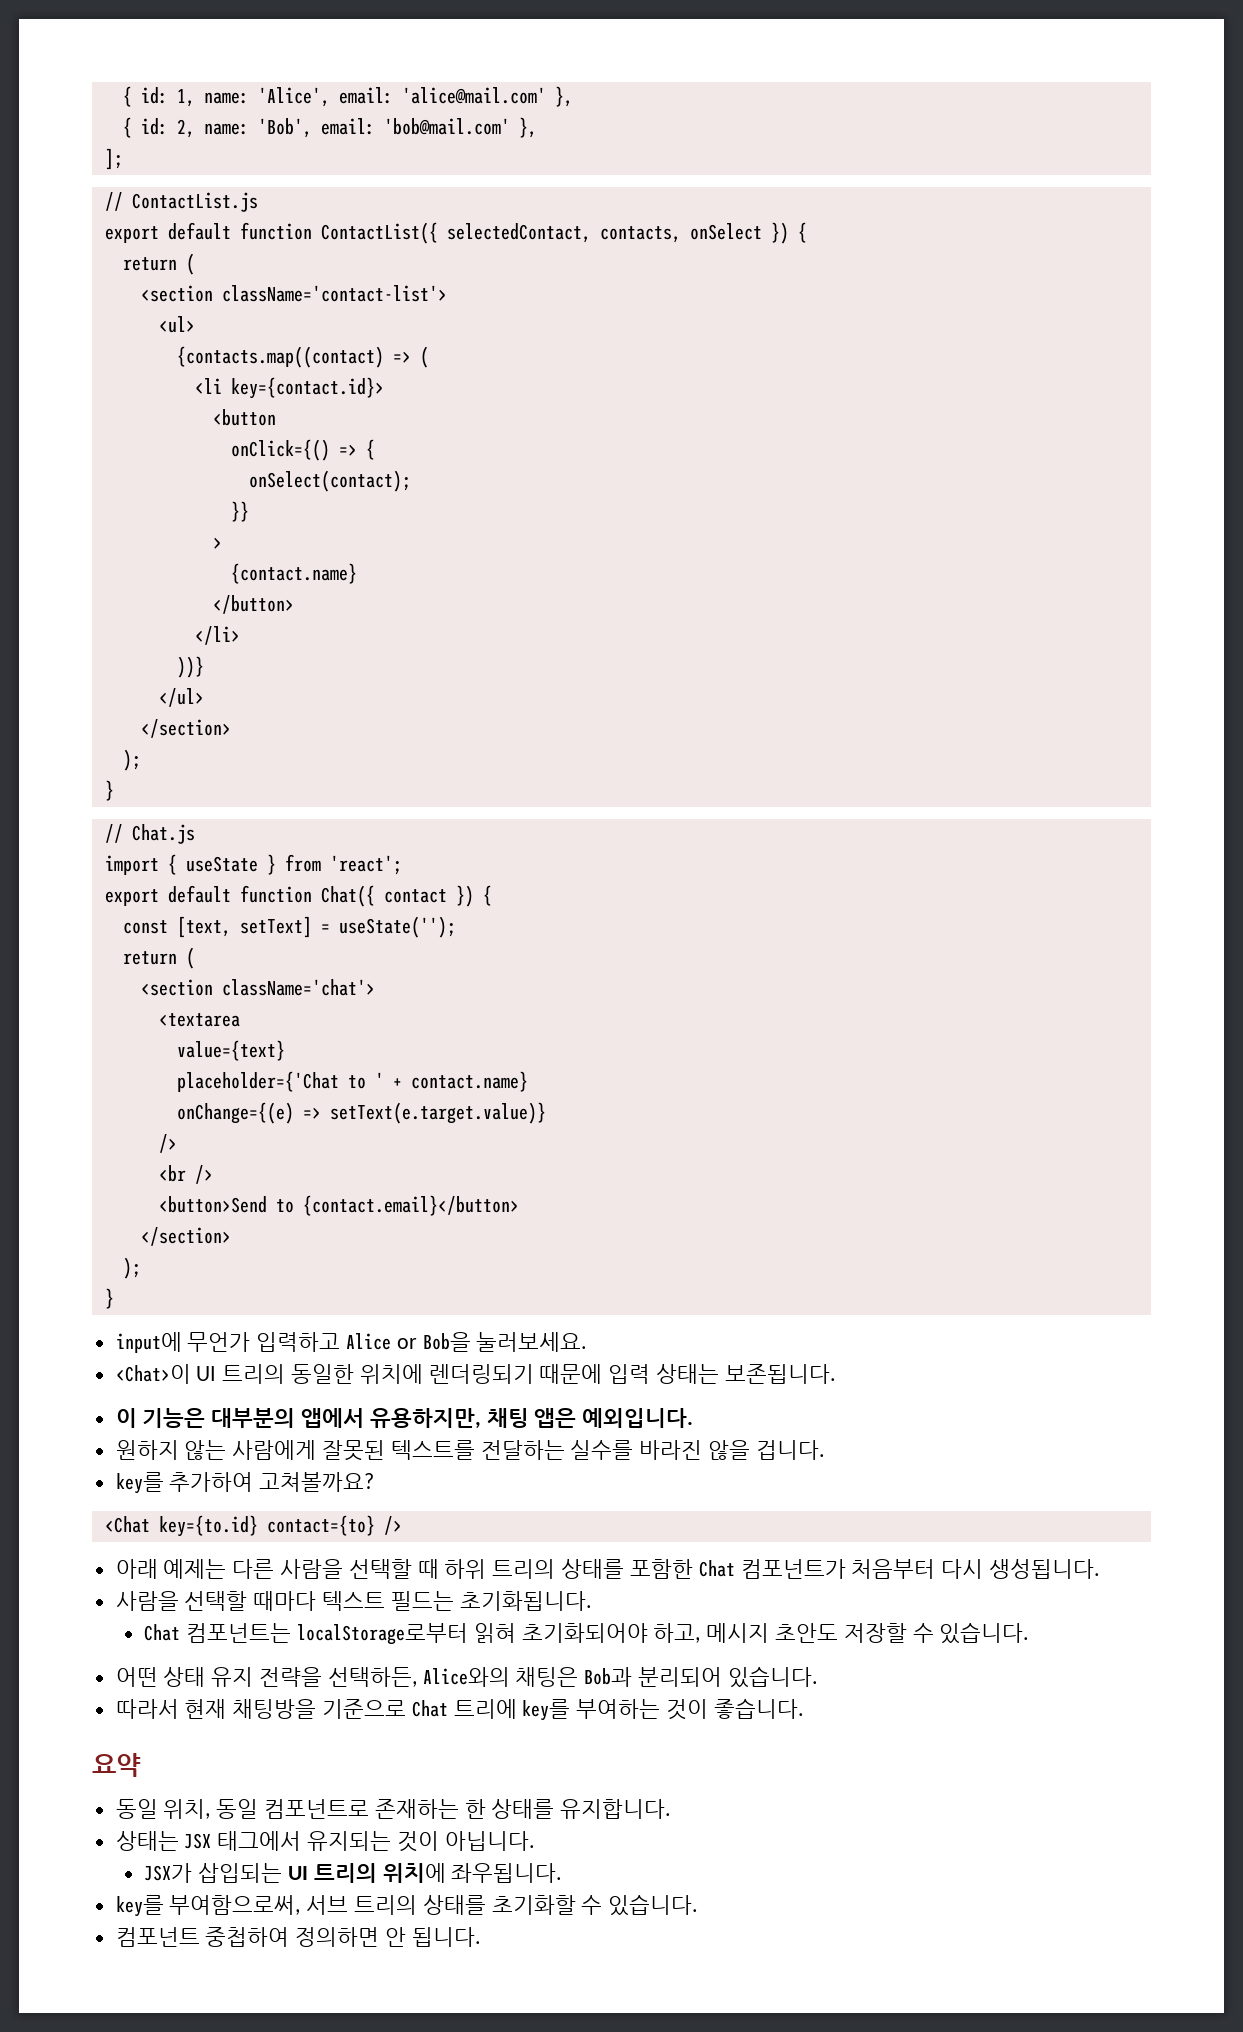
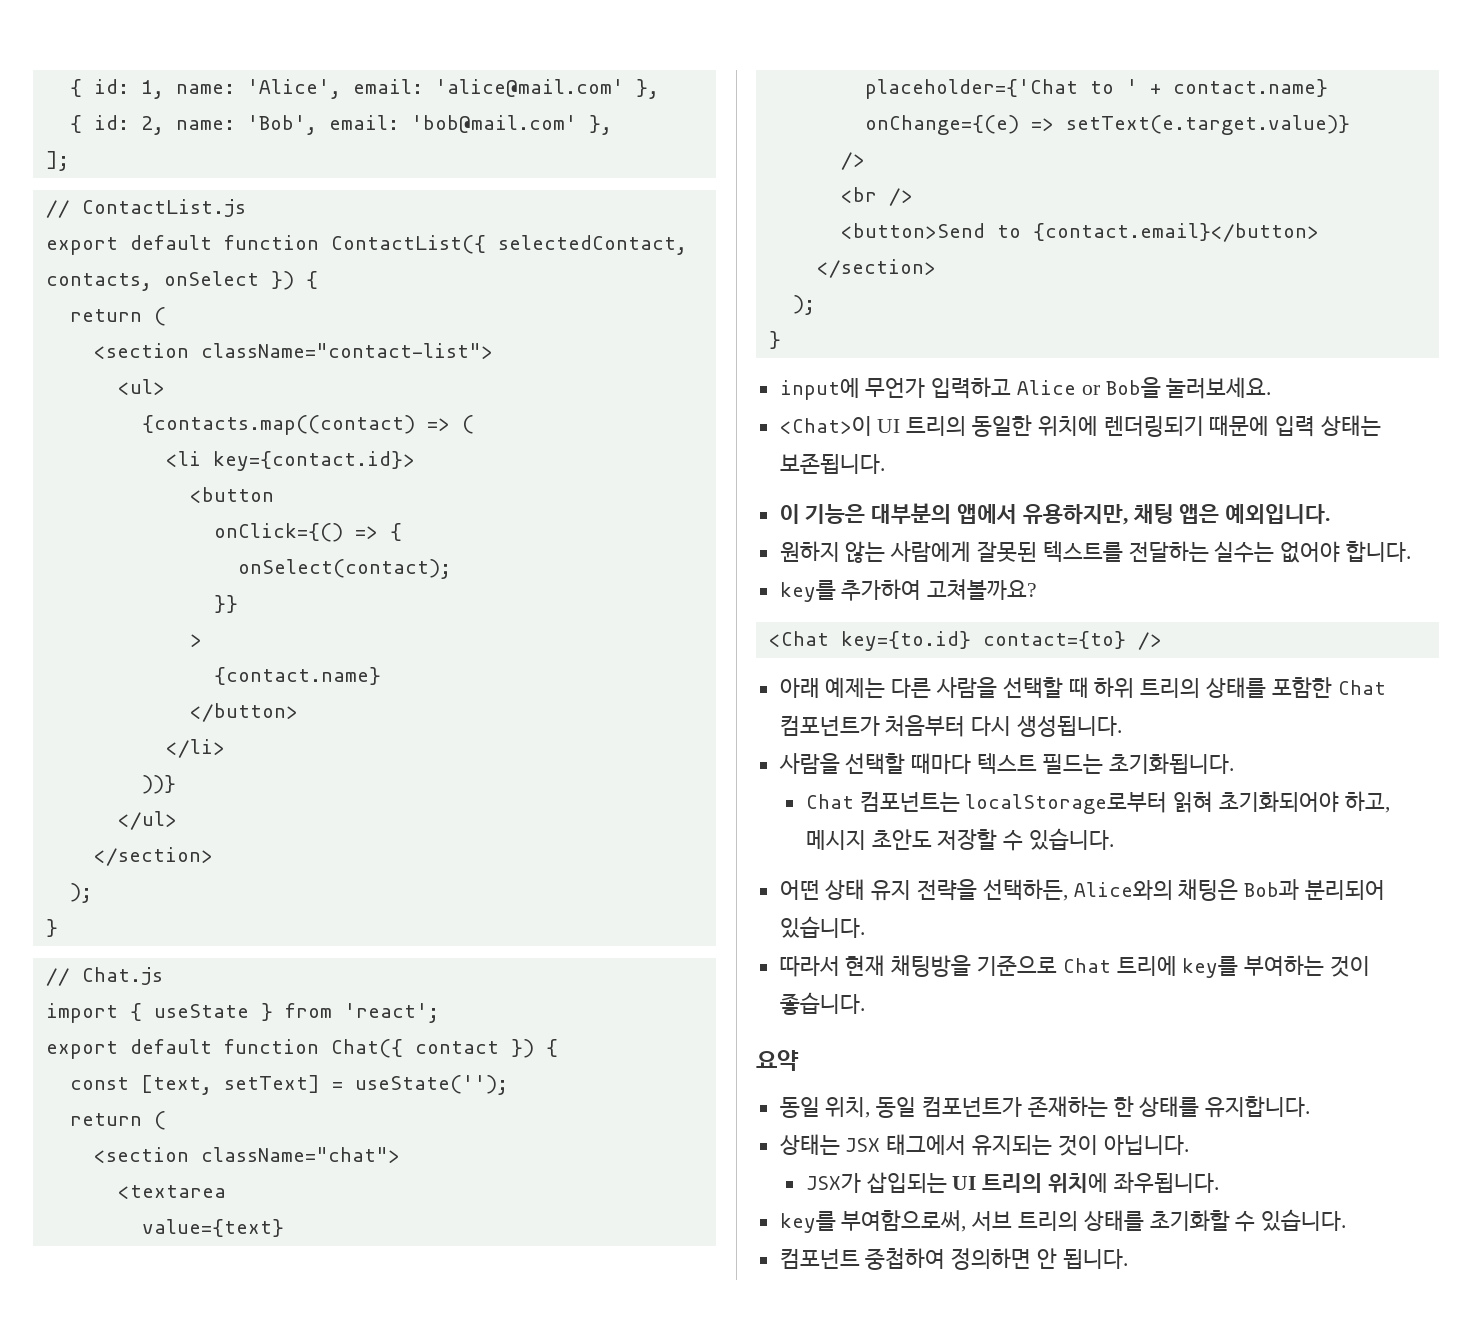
[221,285,447,302] className='contact-list'> -> [200,343,493,359] className="contact-list">
[221,979,375,996] className='chat'> -> [200,1147,400,1163] className="chat">
[570,1440,825,1460] 실수를 바라진 않을 겁니다. -> [1214,541,1412,563] 실수는 없어야 합니다.
[264,1799,370,1819] 컴포넌트로 -> [922,1096,1023,1117] 컴포넌트가

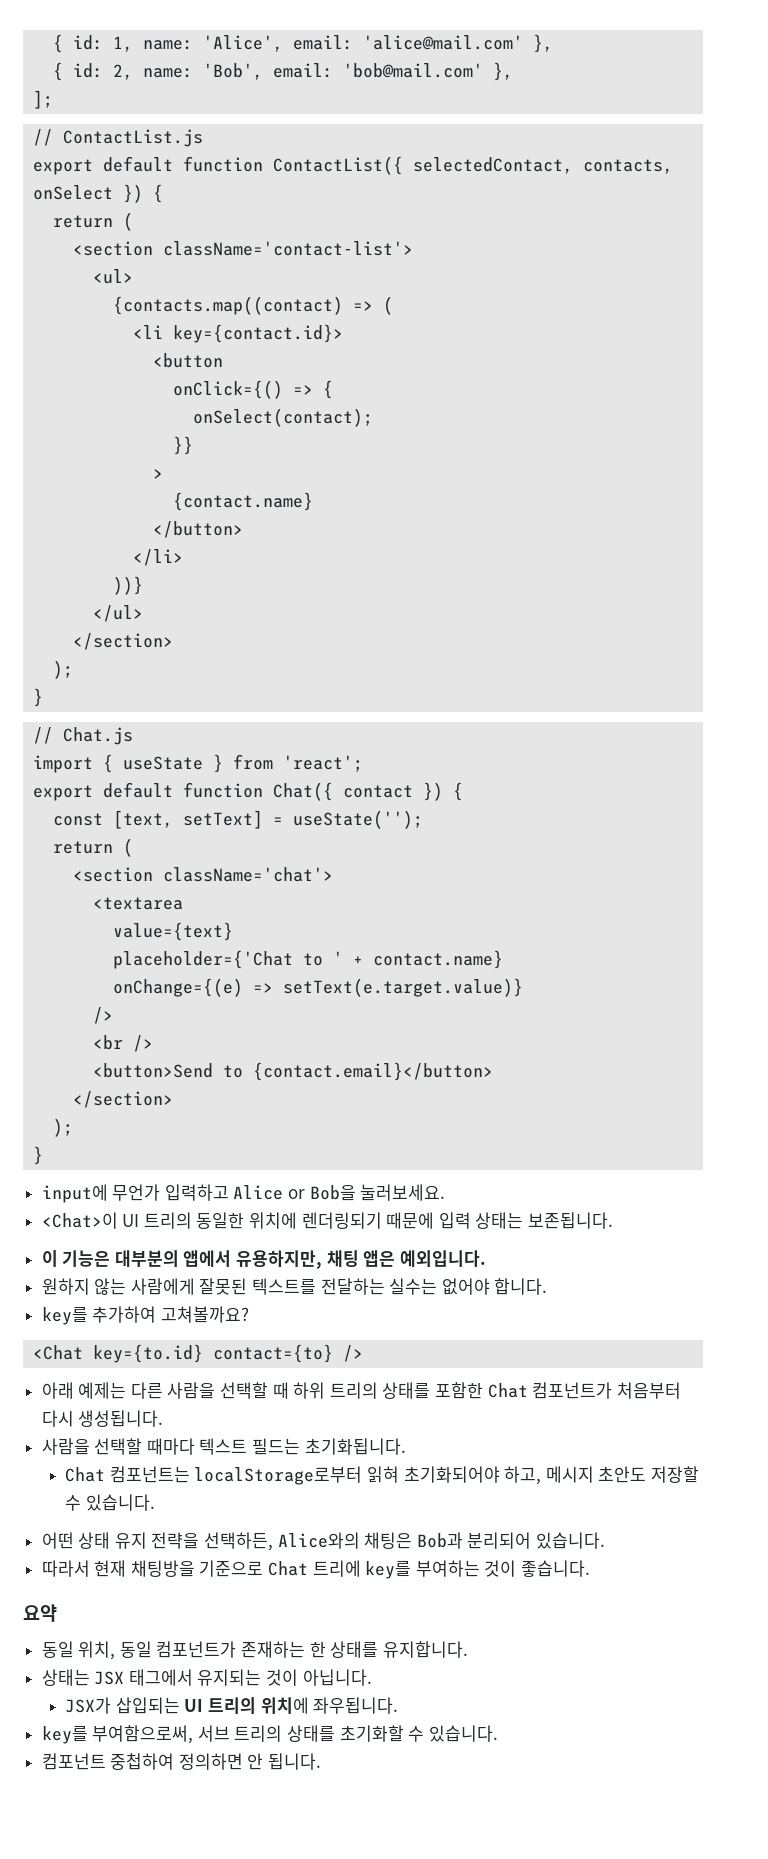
[200,343,493,359] className="contact-list"> -> [163,241,414,256] className='contact-list'>
[200,1147,400,1163] className="chat"> -> [163,867,334,882] className='chat'>

